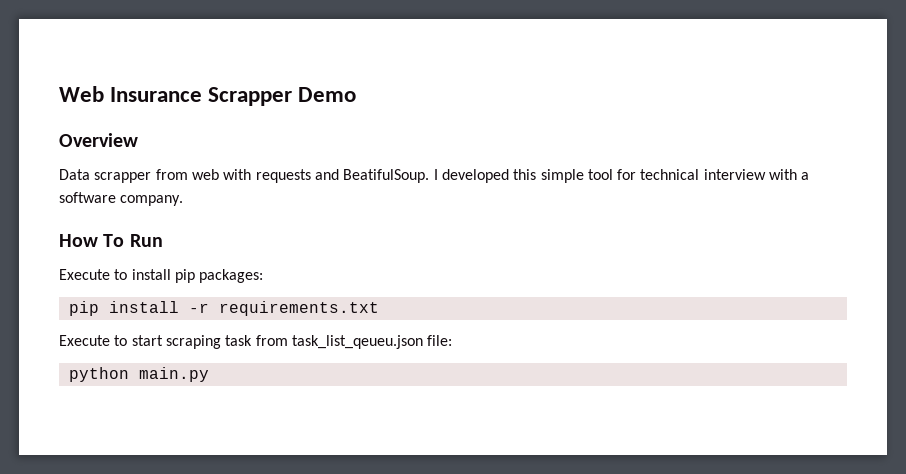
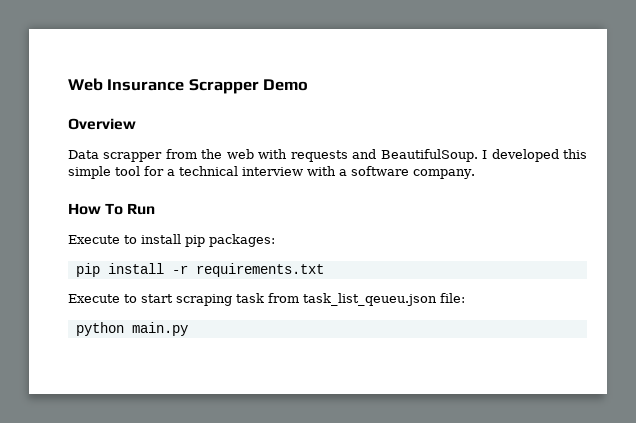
(188, 174) none -> [201,149,223,159] the
[343,169,430,183] BeatifulSoup. -> [380,149,478,162] BeautifulSoup.
(637, 174) none -> [167,169,175,176] a

